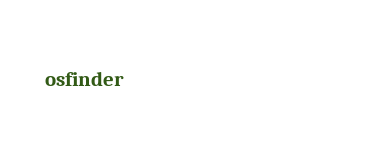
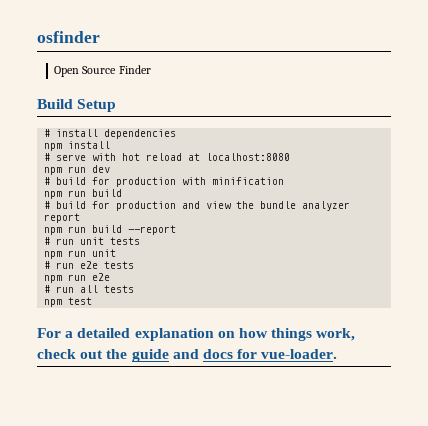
(124, 78) none -> [54,65,151,77] [37,99,117,112] [44,129,177,139] [44,141,111,151] [44,153,291,161] [44,165,111,175] [44,177,285,187] [44,189,123,199] [44,201,351,211] [44,213,81,223] [44,225,177,235] [44,237,141,245] [44,249,117,259] [44,261,135,269] [44,273,111,283] [44,285,135,293] [44,297,93,307] [37,328,356,341] [37,349,338,362] // Open Source Finder // Build Setup // # install dependencies // npm install // # serve with hot reload at localhost:8080 // npm run dev // # build for production with minification // npm run build // # build for production and view the bundle analyzer report // npm run build --report // # run unit tests // npm run unit // # run e2e tests // npm run e2e // # run all tests // npm test // For a detailed explanation on how things work, check out the guide and docs for vue-loader.

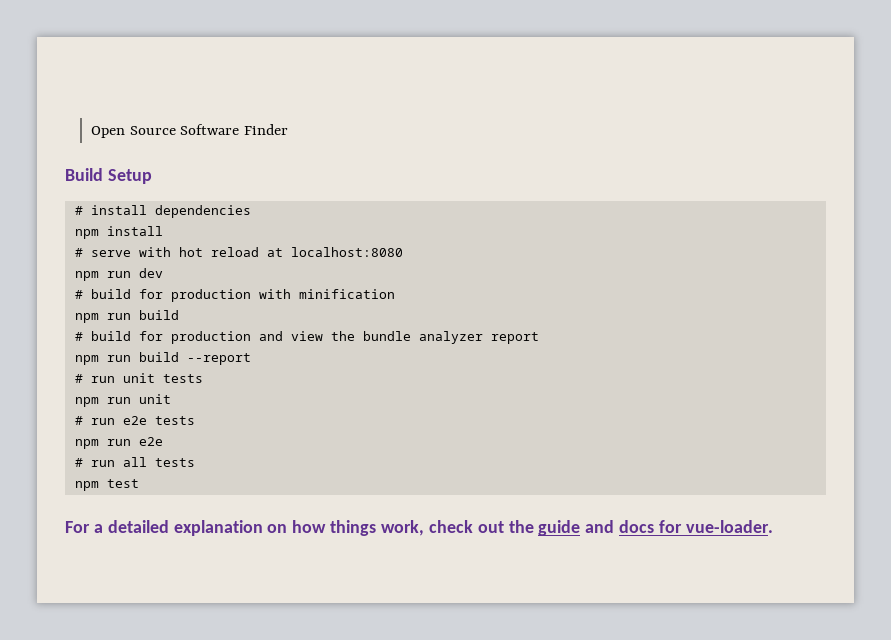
[37,31,100,43] osfinder // -> (91, 132) none
(117, 70) none -> [180,124,240,135] Software

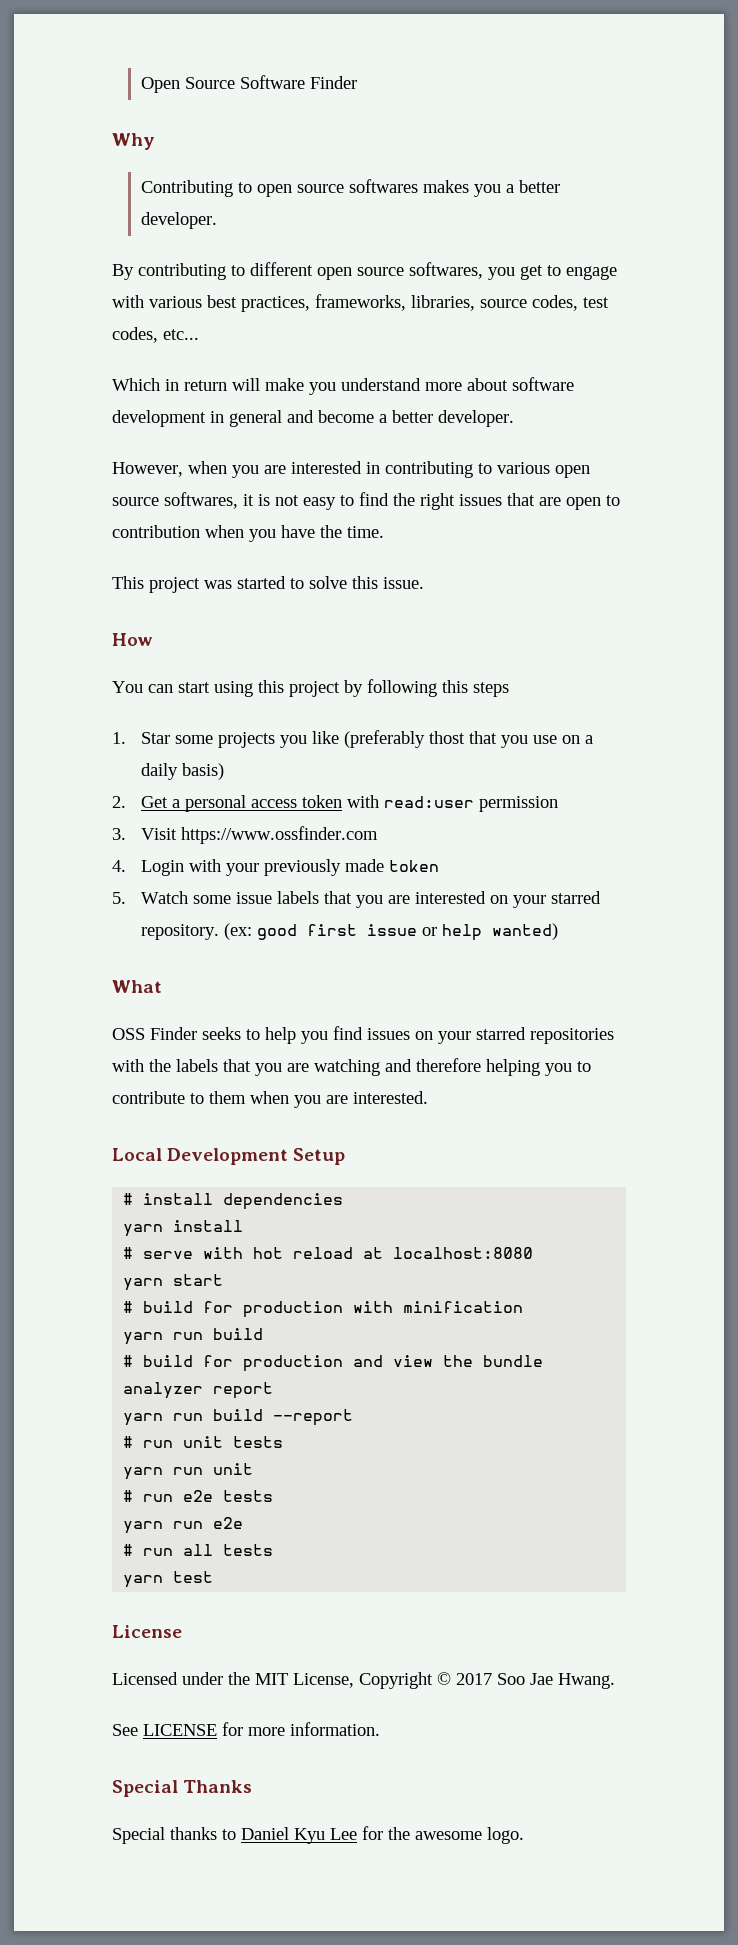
[65,168,103,181] Build -> [112,133,155,150] [140,179,560,197] [140,212,217,229] [112,262,617,280] [112,294,609,312] [112,327,199,343] [112,377,574,395] [112,410,514,427] [112,461,590,478] [112,492,620,510] [112,525,384,542] [112,576,424,593] [112,633,153,646] [112,679,509,697] [112,730,593,748] [140,763,224,780] [112,795,558,812] [112,826,378,844] [112,859,439,876] [112,891,601,908] [140,923,558,941] [112,980,162,993] [112,1026,614,1044] [112,1058,591,1076] [112,1091,428,1108] [112,1148,289,1165] Why // Contributing to open source softwares makes you a better developer. // By contributing to different open source softwares, you get to engage with various best practices, frameworks, libraries, source codes, test codes, etc... // Which in return will make you understand more about software development in general and become a better developer. // However, when you are interested in contributing to various open source softwares, it is not easy to find the right issues that are open to contribution when you have the time. // This project was started to solve this issue. // How // You can start using this project by following this steps // 1. Star some projects you like (preferably thost that you use on a daily basis) // 2. Get a personal access token with read:user permission // 3. Visit https://www.ossfinder.com // 4. Login with your previously made token // 5. Watch some issue labels that you are interested on your starred repository. (ex: good first issue or help wanted) // What // OSS Finder seeks to help you find issues on your starred repositories with the labels that you are watching and therefore helping you to contribute to them when you are interested. // Local Development
[74,229,99,239] npm -> [123,1224,164,1237] yarn
[74,268,163,281] npm run dev -> [123,1274,224,1291] yarn start
[74,313,99,323] npm -> [123,1332,164,1345] yarn
[74,355,99,365] npm -> [123,1413,164,1426] yarn
[74,397,99,407] npm -> [123,1467,164,1480] yarn
[74,439,99,449] npm -> [123,1521,164,1534] yarn
[74,481,99,491] npm -> [123,1575,164,1588] yarn
[65,520,773,536] For a detailed explanation on how things work, check out the guide and docs for vue-loader. -> [112,1625,182,1638] [112,1672,615,1689] [112,1722,380,1736] [112,1780,253,1797] [112,1826,524,1844] License // Licensed under the MIT License, Copyright © 2017 Soo Jae Hwang. // See LICENSE for more information. // Special Thanks // Special thanks to Daniel Kyu Lee for the awesome logo.

